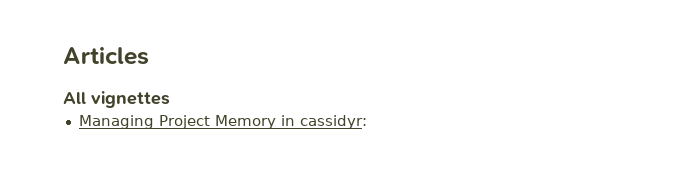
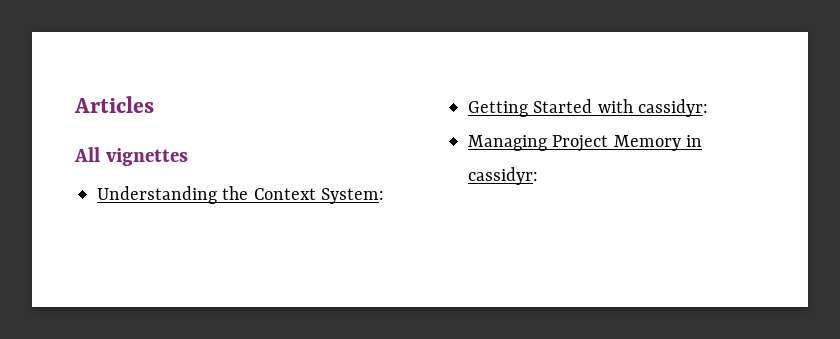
(170, 99) none -> [97,186,385,204] [468,99,709,117] // Understanding the Context System: // Getting Started with cassidyr:

